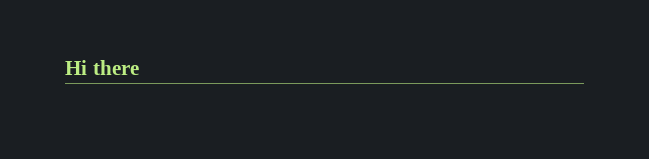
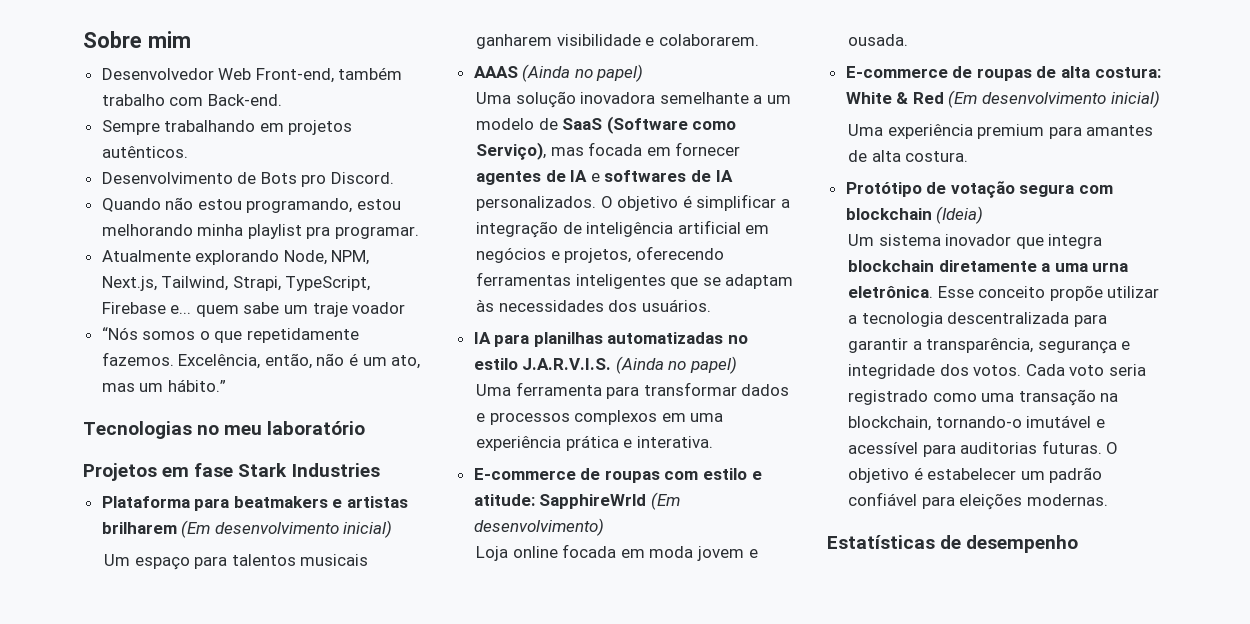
[65,60,139,75] Hi there -> [83,31,191,48] [101,67,403,83] [101,94,282,106] [101,120,353,135] [101,146,188,158] [101,172,395,187] [101,197,402,213] [101,224,420,239] [101,250,370,265] [101,276,371,291] [101,302,406,317] [101,327,360,343] [101,352,421,369] [101,379,226,392] [83,421,366,439] [83,463,380,481] [101,496,409,511] [101,520,393,538] [104,554,369,570] [476,34,759,49] [473,64,644,82] [476,91,792,108] [476,116,737,134] [476,142,741,160] [476,170,733,185] [476,194,791,211] [476,220,770,238] [476,246,724,263] [476,272,794,289] [476,299,711,312] [473,332,749,347] [473,356,738,374] [476,382,790,399] [476,410,724,425] [476,435,713,451] [473,468,762,483] [473,492,680,510] [473,518,604,536] [476,544,758,561] [848,34,909,46] [845,66,1161,81] [845,90,1160,108] [848,124,1154,139] [848,150,969,162] [845,181,1114,198] [845,206,984,224] [848,234,1103,249] [848,260,1129,272] [848,285,1160,301] [848,312,1107,327] [848,338,1131,354] [848,364,1147,379] [848,389,1119,406] [848,415,1105,431] [848,440,1119,457] [848,467,1103,483] [848,492,1108,510] [827,535,1079,553] Sobre mim // Desenvolvedor Web Front-end, também trabalho com Back-end. // Sempre trabalhando em projetos autênticos. // Desenvolvimento de Bots pro Discord. // Quando não estou programando, estou melhorando minha playlist pra programar. // Atualmente explorando Node, NPM, Next.js, Tailwind, Strapi, TypeScript, Firebase e... quem sabe um traje voador // “Nós somos o que repetidamente fazemos. Excelência, então, não é um ato, mas um hábito.” // Tecnologias no meu laboratório // Projetos em fase Stark Industries // Plataforma para beatmakers e artistas brilharem (Em desenvolvimento inicial) // Um espaço para talentos musicais ganharem visibilidade e colaborarem. // AAAS (Ainda no papel) // Uma solução inovadora semelhante a um modelo de SaaS (Software como Serviço), mas focada em fornecer agentes de IA e softwares de IA personalizados. O objetivo é simplificar a integração de inteligência artificial em negócios e projetos, oferecendo ferramentas inteligentes que se adaptam às necessidades dos usuários. // IA para planilhas automatizadas no estilo J.A.R.V.I.S. (Ainda no papel) // Uma ferramenta para transformar dados e processos complexos em uma experiência prática e interativa. // E-commerce de roupas com estilo e atitude: SapphireWrld (Em desenvolvimento) // Loja online focada em moda jovem e ousada. // E-commerce de roupas de alta costura: White & Red (Em desenvolvimento inicial) // Uma experiência premium para amantes de alta costura. // Protótipo de votação segura com blockchain (Ideia) // Um sistema inovador que integra blockchain diretamente a uma urna eletrônica. Esse conceito propõe utilizar a tecnologia descentralizada para garantir a transparência, segurança e integridade dos votos. Cada voto seria registrado como uma transação na blockchain, tornando-o imutável e acessível para auditorias futuras. O objetivo é estabelecer um padrão confiável para eleições modernas. // Estatísticas de desempenho

